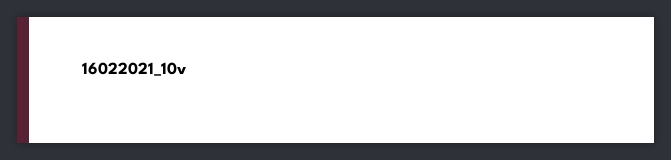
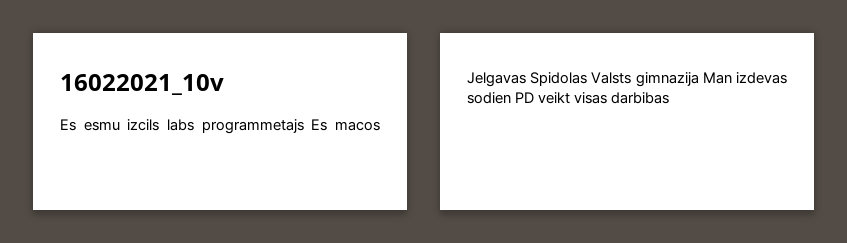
(186, 69) none -> [60,119,380,134] [467,72,787,87] [467,92,670,104] // Es esmu izcils labs programmetajs Es macos Jelgavas Spidolas Valsts gimnazija Man izdevas sodien PD veikt visas darbibas

